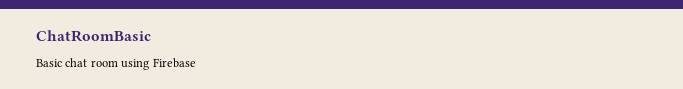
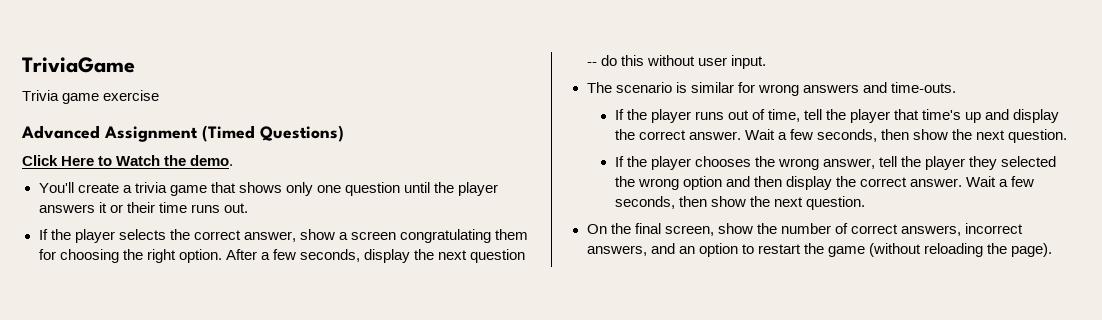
[36,30,151,42] [36,58,196,70] ChatRoomBasic // Basic chat room using Firebase -> [22,57,135,73] [22,90,160,104] [21,125,344,142] [22,155,234,166] [38,182,499,196] [38,202,248,213] [38,229,529,243] [38,249,526,263] [586,55,766,69] [586,82,956,96] [614,109,1060,123] [614,129,1068,143] [614,156,1057,170] [614,176,1035,190] [614,196,865,210] [586,223,1023,236] [586,243,1053,257] TriviaGame // Trivia game exercise // Advanced Assignment (Timed Questions) // Click Here to Watch the demo. // You'll create a trivia game that shows only one question until the player answers it or their time runs out. // If the player selects the correct answer, show a screen congratulating them for choosing the right option. After a few seconds, display the next question -- do this without user input. // The scenario is similar for wrong answers and time-outs. // If the player runs out of time, tell the player that time's up and display the correct answer. Wait a few seconds, then show the next question. // If the player chooses the wrong answer, tell the player they selected the wrong option and then display the correct answer. Wait a few seconds, then show the next question. // On the final screen, show the number of correct answers, incorrect answers, and an option to restart the game (without reloading the page).

